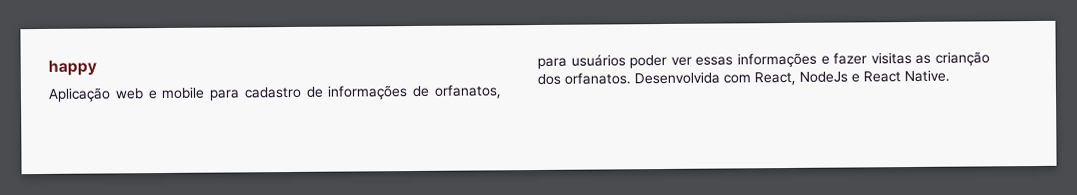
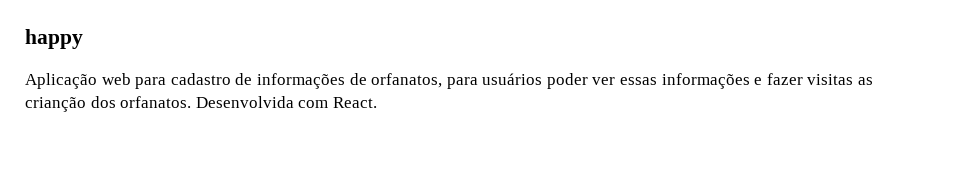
[147,86,205,100] e mobile -> (131, 79) none
[754,69,950,86] React, NodeJs e React Native. -> [332,97,377,108] React.

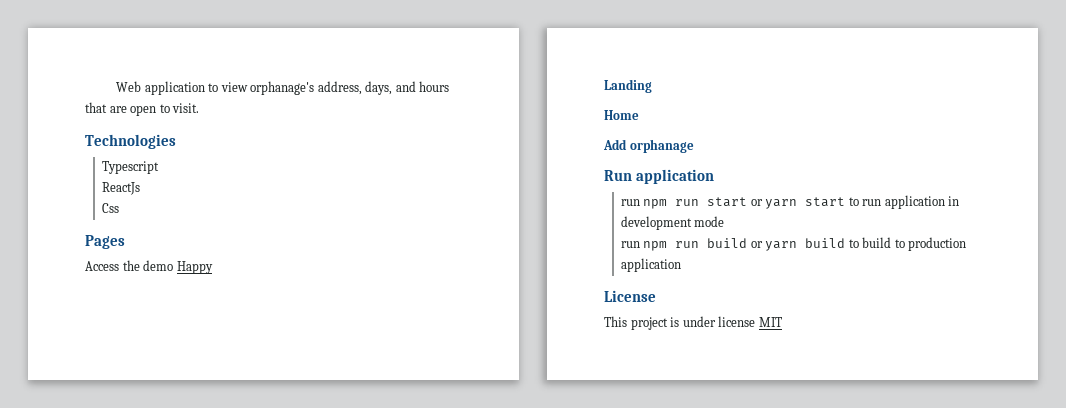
[25,29,83,49] [25,73,874,89] [25,96,377,112] happy // Aplicação web para cadastro de informações de orfanatos, para usuários poder ver essas informações e fazer visitas as crianção dos orfanatos. Desenvolvida com React. -> [116,81,450,95] [85,102,200,116] [85,134,176,149] [101,161,159,174] [101,182,140,195] [101,203,119,213] [85,235,125,249] [85,260,213,274] [604,79,652,93] [604,110,639,120] [603,139,694,153] [604,169,714,184] [620,195,960,209] [620,216,725,230] [620,237,967,251] [620,258,681,272] [604,290,656,302] [604,316,782,330] Web application to view orphanage's address, days, and hours that are open to visit. // Technologies // Typescript // ReactJs // Css // Pages // Access the demo Happy // Landing // Home // Add orphanage // Run application // run npm run start or yarn start to run application in development mode // run npm run build or yarn build to build to production application // License // This project is under license MIT

